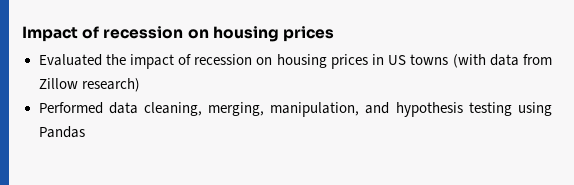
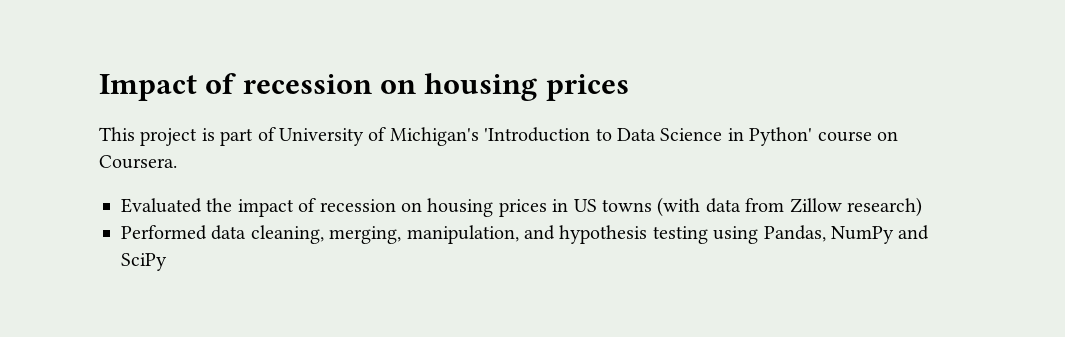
(334, 34) none -> [99,127,898,146] [99,155,177,169] // This project is part of University of Michigan's 'Introduction to Data Science in Python' course on Coursera.
[38,126,85,138] Pandas -> [763,225,930,244] [121,253,167,271] Pandas, NumPy and SciPy

